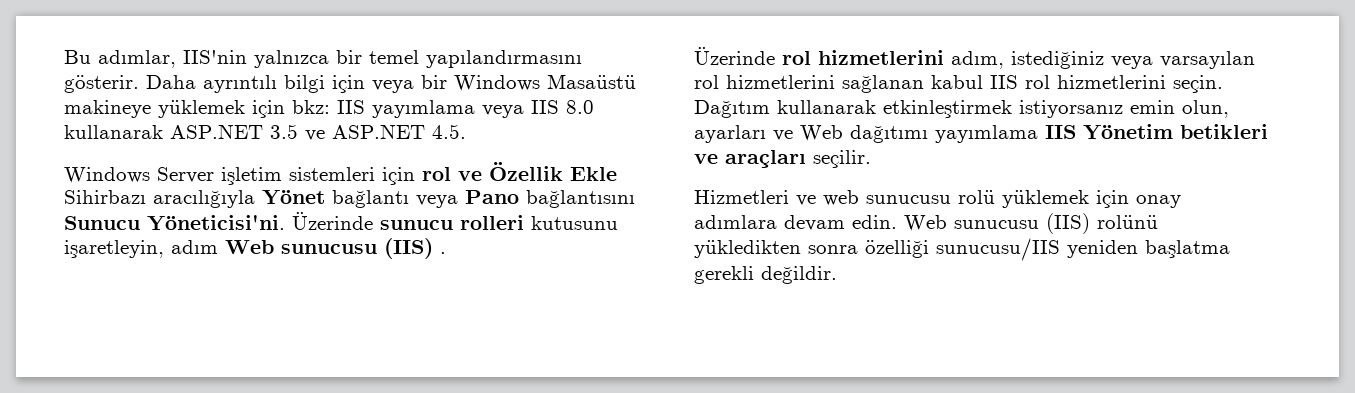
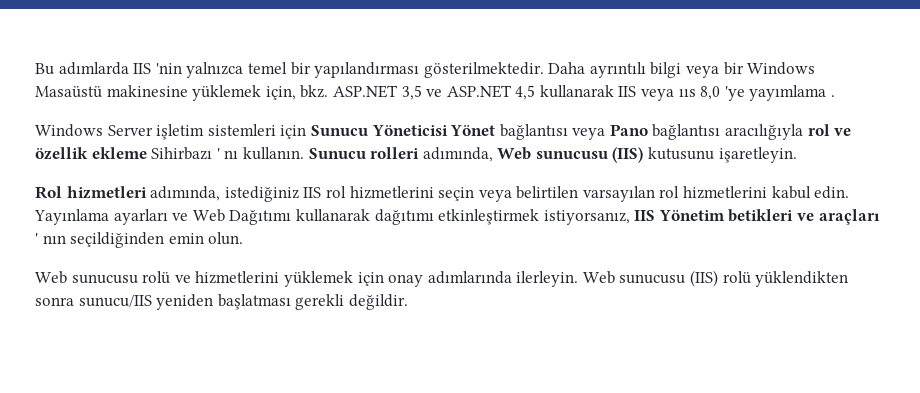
[98,50,582,68] [64,75,139,93] adımlar, IIS'nin yalnızca bir temel yapılandırmasını gösterir. -> [58,62,544,78] adımlarda IIS 'nin yalnızca temel bir yapılandırması gösterilmektedir.
[332,75,365,93] için -> (682, 70) none
[64,100,594,118] [64,124,466,141] makineye yüklemek için bkz: IIS yayımlama veya IIS 8.0 kullanarak ASP.NET 3.5 ve ASP.NET 4.5. -> [106,85,836,101] makinesine yüklemek için, bkz. ASP.NET 3,5 ve ASP.NET 4,5 kullanarak IIS veya ııs 8,0 'ye yayımlama .
[422,162,617,181] [64,190,635,208] [64,212,618,231] [64,238,446,259] [694,47,1255,69] [694,75,1223,93] [694,100,1229,118] [694,125,1038,143] rol ve Özellik Ekle Sihirbazı aracılığıyla Yönet bağlantı veya Pano bağlantısını Sunucu Yöneticisi'ni. Üzerinde sunucu rolleri kutusunu işaretleyin, adım Web sunucusu (IIS) . // Üzerinde rol hizmetlerini adım, istediğiniz veya varsayılan rol hizmetlerini sağlanan kabul IIS rol hizmetlerini seçin. Dağıtım kullanarak etkinleştirmek istiyorsanız emin olun, ayarları ve Web dağıtımı yayımlama -> [310,124,852,140] [35,147,797,163] [35,186,850,202] [34,209,630,225] Sunucu Yöneticisi Yönet bağlantısı veya Pano bağlantısı aracılığıyla rol ve özellik ekleme Sihirbazı ' nı kullanın. Sunucu rolleri adımında, Web sunucusu (IIS) kutusunu işaretleyin. // Rol hizmetleri adımında, istediğiniz IIS rol hizmetlerini seçin veya belirtilen varsayılan rol hizmetlerini kabul edin. Yayınlama ayarları ve Web Dağıtımı kullanarak dağıtımı etkinleştirmek istiyorsanız,
[813,150,871,168] [694,190,1181,208] [694,213,1158,234] [694,238,1230,261] seçilir. // Hizmetleri ve web sunucusu rolü yüklemek için onay adımlara devam edin. Web sunucusu (IIS) rolünü yükledikten sonra özelliği sunucusu/IIS yeniden başlatma -> [35,232,244,248] [35,270,849,287] [35,294,291,310] ' nın seçildiğinden emin olun. // Web sunucusu rolü ve hizmetlerini yüklemek için onay adımlarında ilerleyin. Web sunucusu (IIS) rolü yüklendikten sonra sunucu/IIS yeniden başlatması

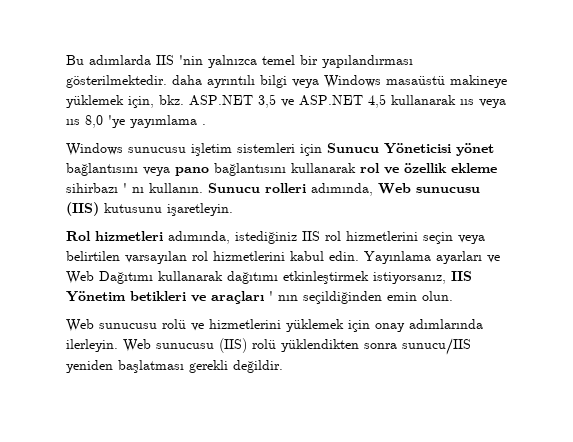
[548,62,586,74] Daha -> [172,75,202,85] daha
[723,62,816,75] [35,85,188,98] bir Windows Masaüstü makinesine -> [324,75,507,88] Windows masaüstü makineye
[618,86,637,97] IIS -> [460,99,474,105] ııs
[107,125,153,136] Server -> [128,147,186,153] sunucusu
[450,124,804,140] Yönet bağlantısı veya Pano bağlantısı aracılığıyla -> [456,143,494,156] [66,163,356,176] yönet bağlantısını veya pano bağlantısını kullanarak
[151,147,213,160] Sihirbazı -> [66,183,118,193] sihirbazı

